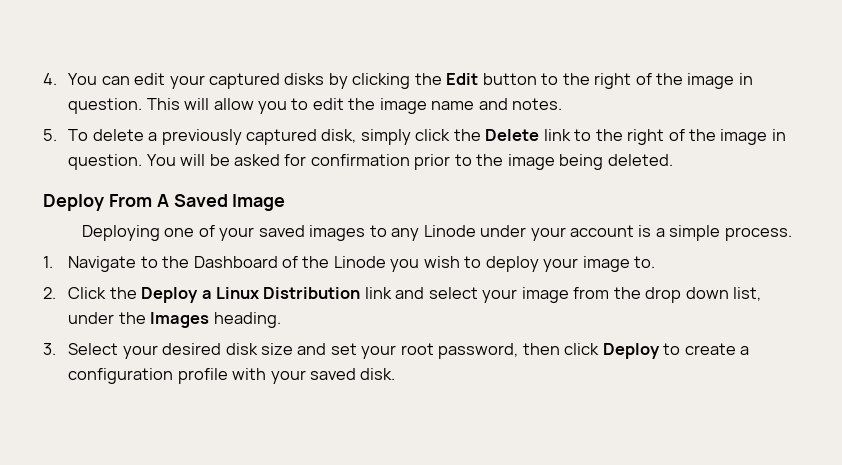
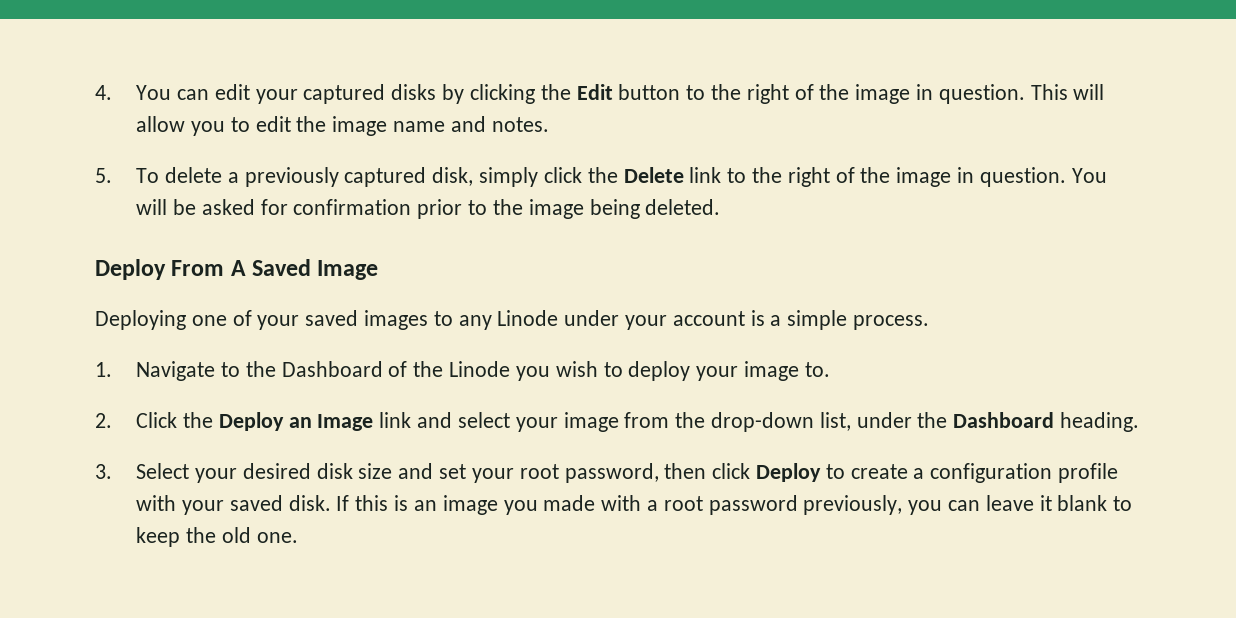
[201,287,361,299] a Linux Distribution -> [288,414,374,431] an Image
[645,287,729,303] drop down -> [710,412,814,432] drop-down
[150,312,210,328] Images -> [953,412,1055,428] Dashboard
(396, 374) none -> [336,495,1133,515] [136,527,298,547] If this is an image you made with a root password previously, you can leave it blank to keep the old one.

